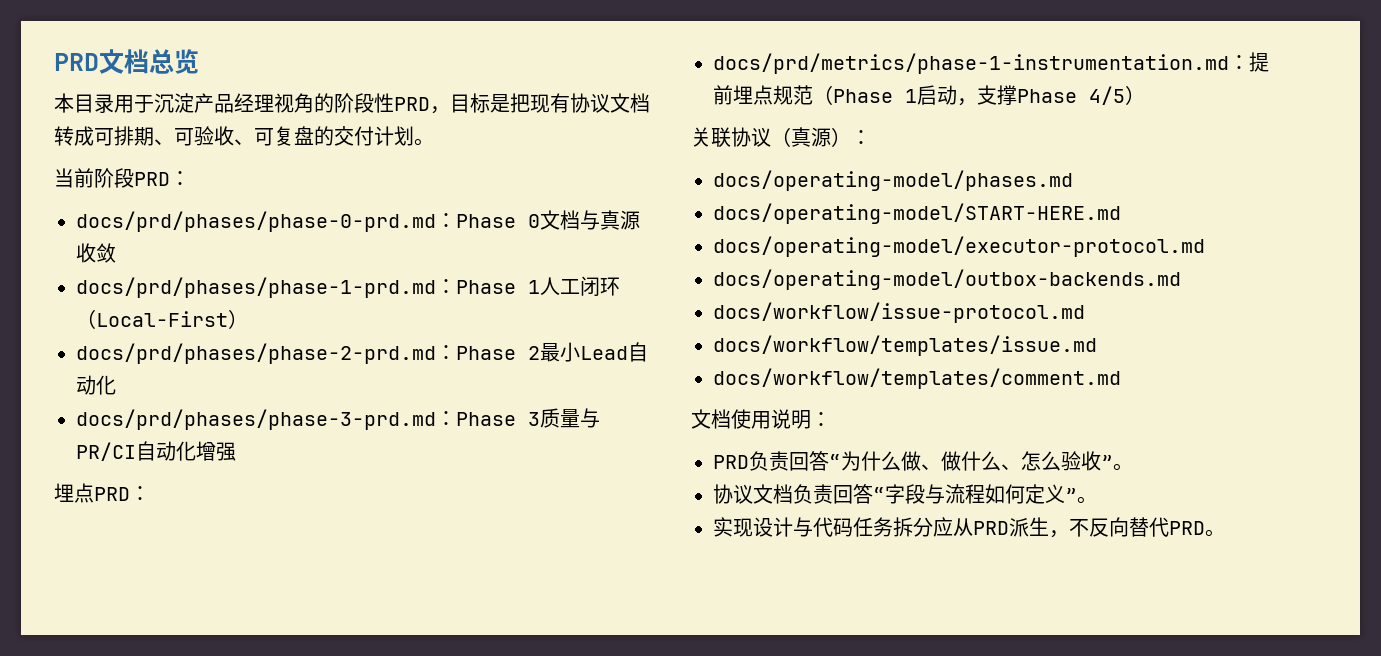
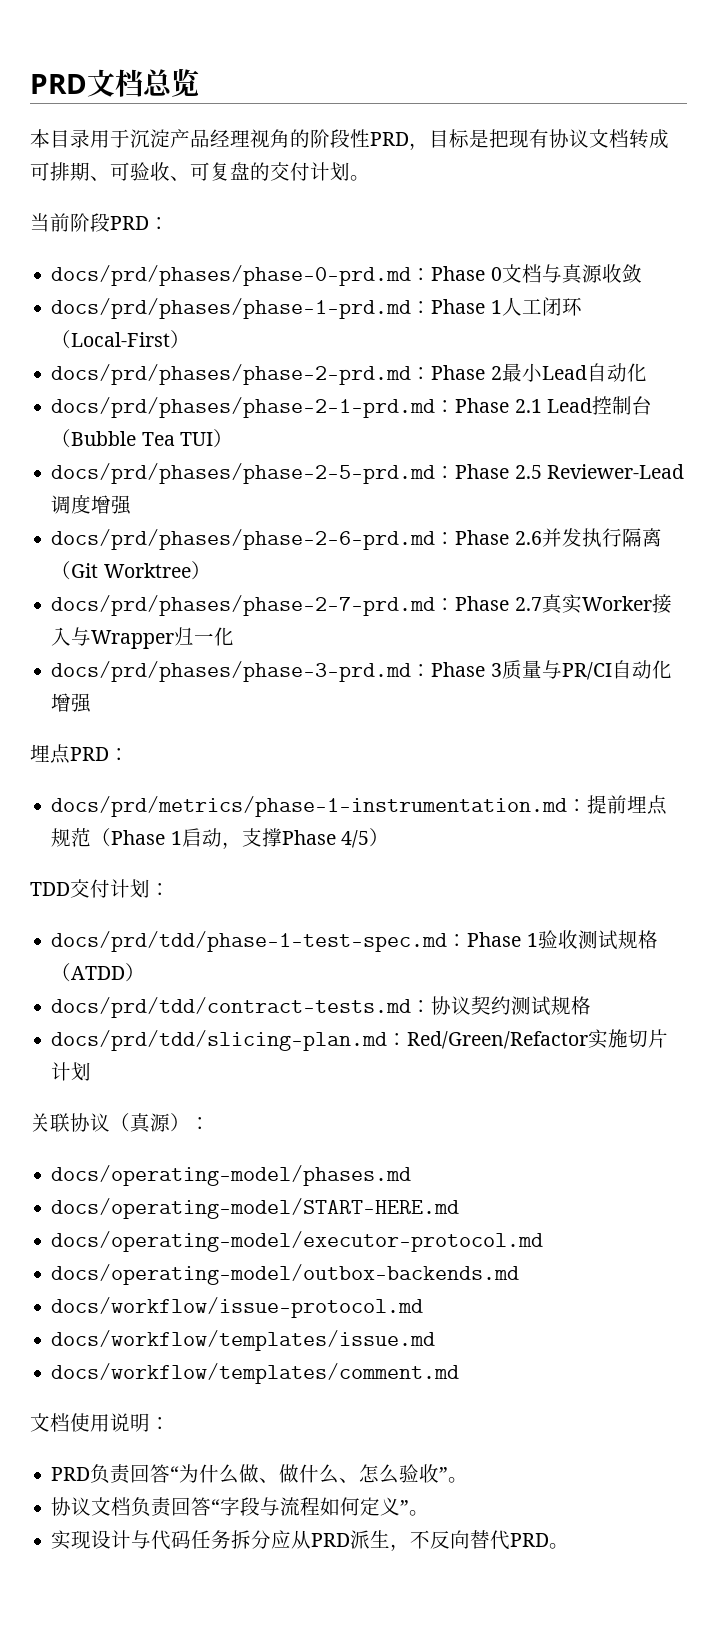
(116, 385) none -> [51,396,652,418] [51,429,233,448] [51,463,684,484] [51,495,133,515] [51,528,662,550] [51,561,211,580] [51,594,672,616] [51,627,235,649] // docs/prd/phases/phase-2-1-prd.md：Phase 2.1 Lead控制台（Bubble Tea TUI） // docs/prd/phases/phase-2-5-prd.md：Phase 2.5 Reviewer-Lead调度增强 // docs/prd/phases/phase-2-6-prd.md：Phase 2.6并发执行隔离（Git Worktree） // docs/prd/phases/phase-2-7-prd.md：Phase 2.7真实Worker接入与Wrapper归一化
(1145, 95) none -> [30,879,170,898] [51,930,658,952] [51,963,146,982] [51,996,592,1018] [51,1029,669,1051] [51,1062,92,1081] // TDD交付计划： // docs/prd/tdd/phase-1-test-spec.md：Phase 1验收测试规格（ATDD） // docs/prd/tdd/contract-tests.md：协议契约测试规格 // docs/prd/tdd/slicing-plan.md：Red/Green/Refactor实施切片计划

